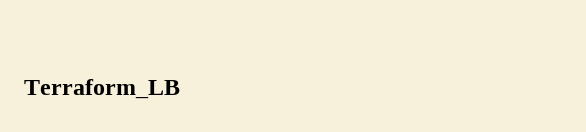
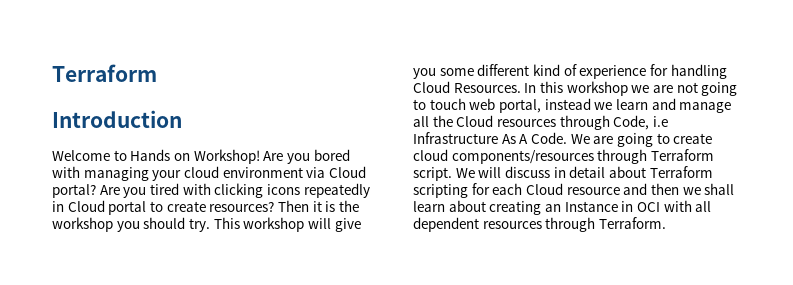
[24,79,180,99] Terraform_LB -> [52,64,157,82] [52,110,182,128] [52,149,350,164] [52,166,366,181] [52,183,370,198] [52,200,359,215] [52,217,361,232] [413,64,727,79] [413,81,738,96] [413,98,732,113] [413,115,668,130] [413,132,713,147] [413,149,714,164] [413,166,713,181] [413,183,735,198] [413,200,712,215] [413,217,666,232] Terraform // Introduction // Welcome to Hands on Workshop! Are you bored with managing your cloud environment via Cloud portal? Are you tired with clicking icons repeatedly in Cloud portal to create resources? Then it is the workshop you should try. This workshop will give you some different kind of experience for handling Cloud Resources. In this workshop we are not going to touch web portal, instead we learn and manage all the Cloud resources through Code, i.e Infrastructure As A Code. We are going to create cloud components/resources through Terraform script. We will discuss in detail about Terraform scripting for each Cloud resource and then we shall learn about creating an Instance in OCI with all dependent resources through Terraform.

